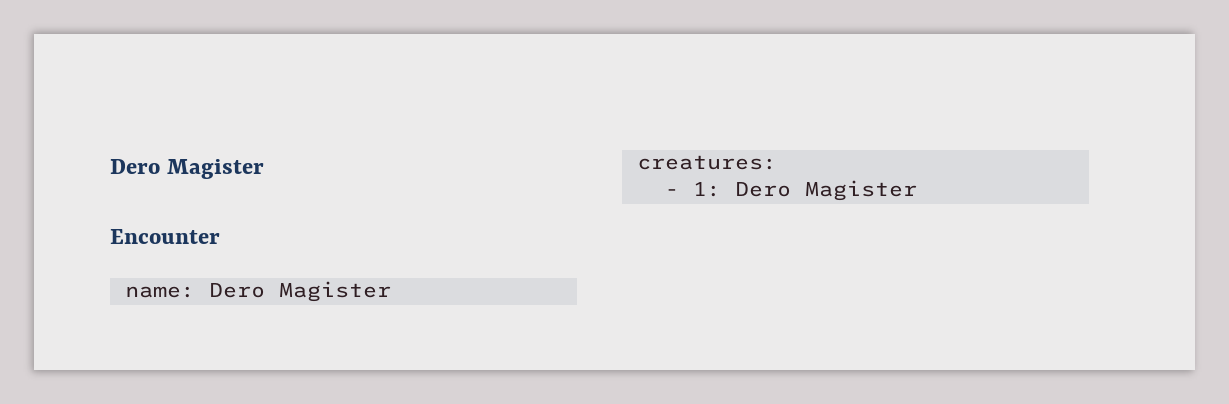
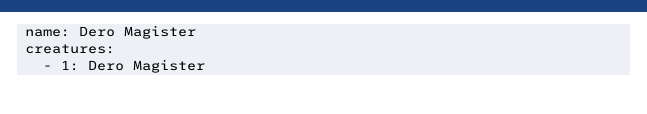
[110,159,264,179] [110,229,220,244] Dero Magister // Encounter // -> (25, 33) none

